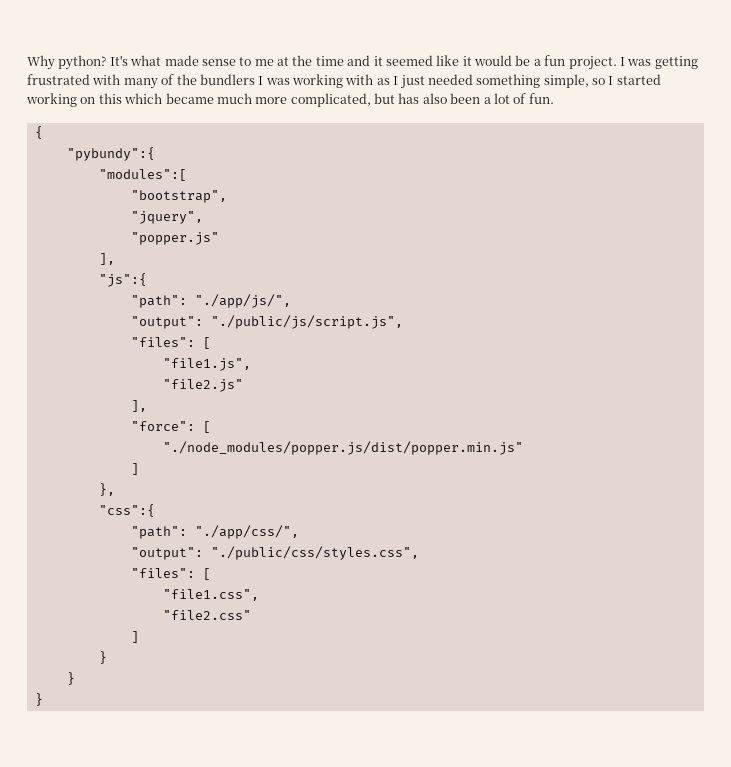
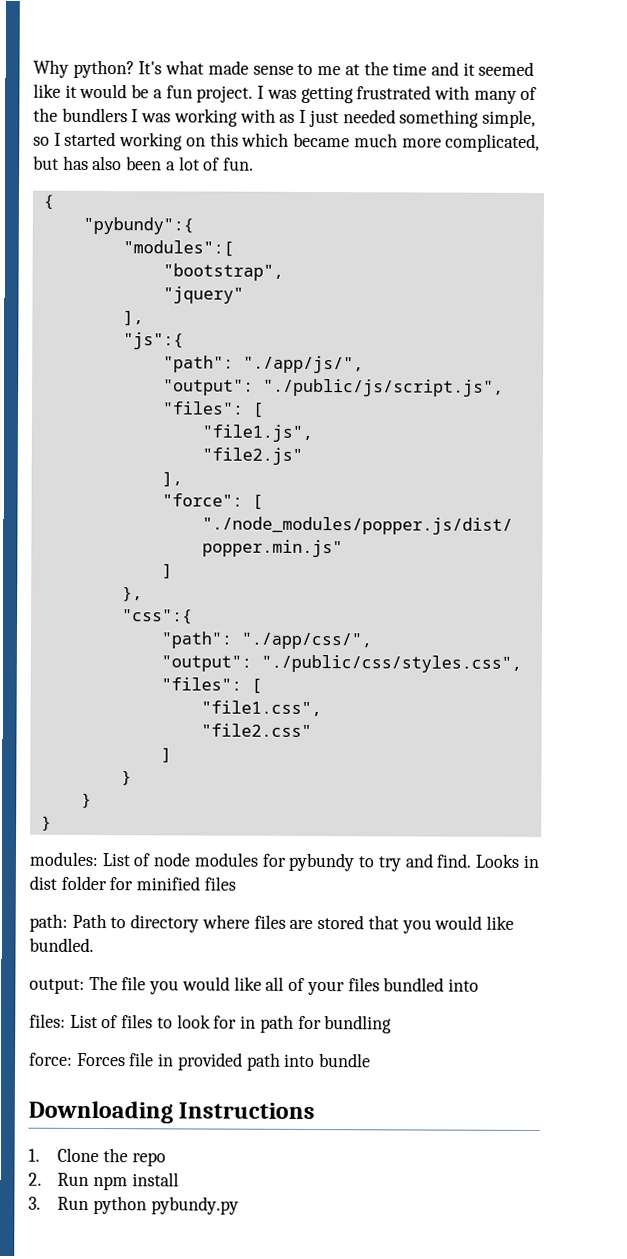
[130,211,203,224] [130,232,219,245] "jquery", // "popper.js" -> [162,286,244,304] "jquery"
(43, 699) none -> [29,851,539,872] [29,875,236,891] [29,913,514,934] [29,937,94,953] [29,975,479,996] [29,1013,393,1034] [29,1052,372,1071] [28,1100,316,1124] [28,1147,166,1167] [28,1172,179,1191] [28,1196,239,1215] // modules: List of node modules for pybundy to try and find. Looks in dist folder for minified files // path: Path to directory where files are stored that you would like bundled. // output: The file you would like all of your files bundled into // files: List of files to look for in path for bundling // force: Forces file in provided path into bundle // Downloading Instructions // 1. Clone the repo // 2. Run npm install // 3. Run python pybundy.py

